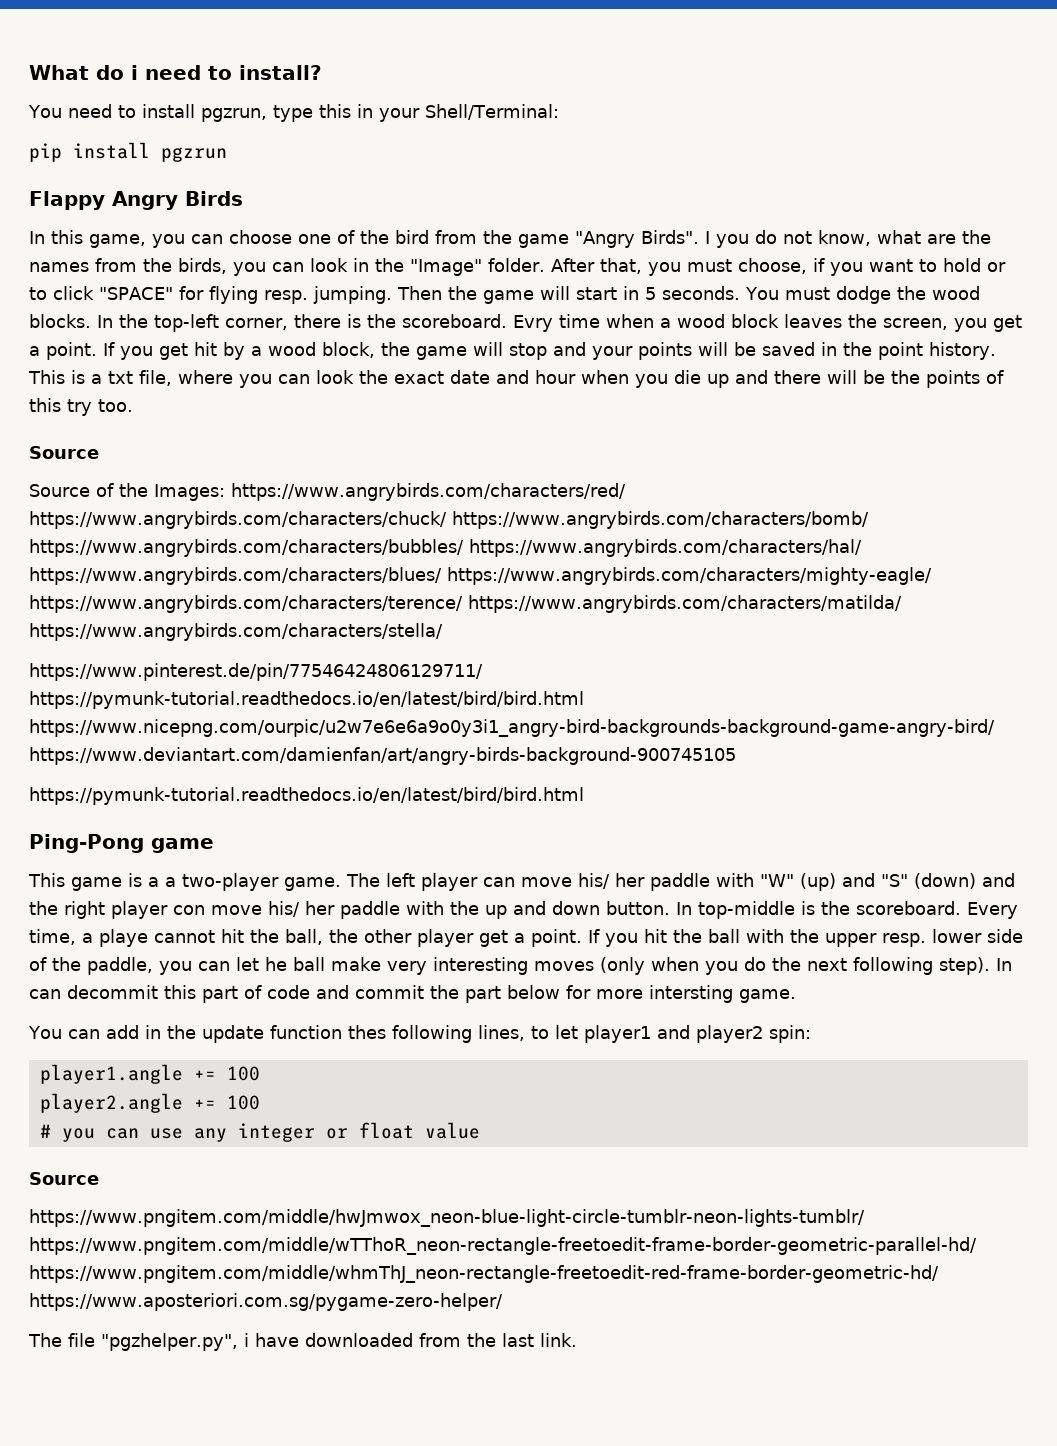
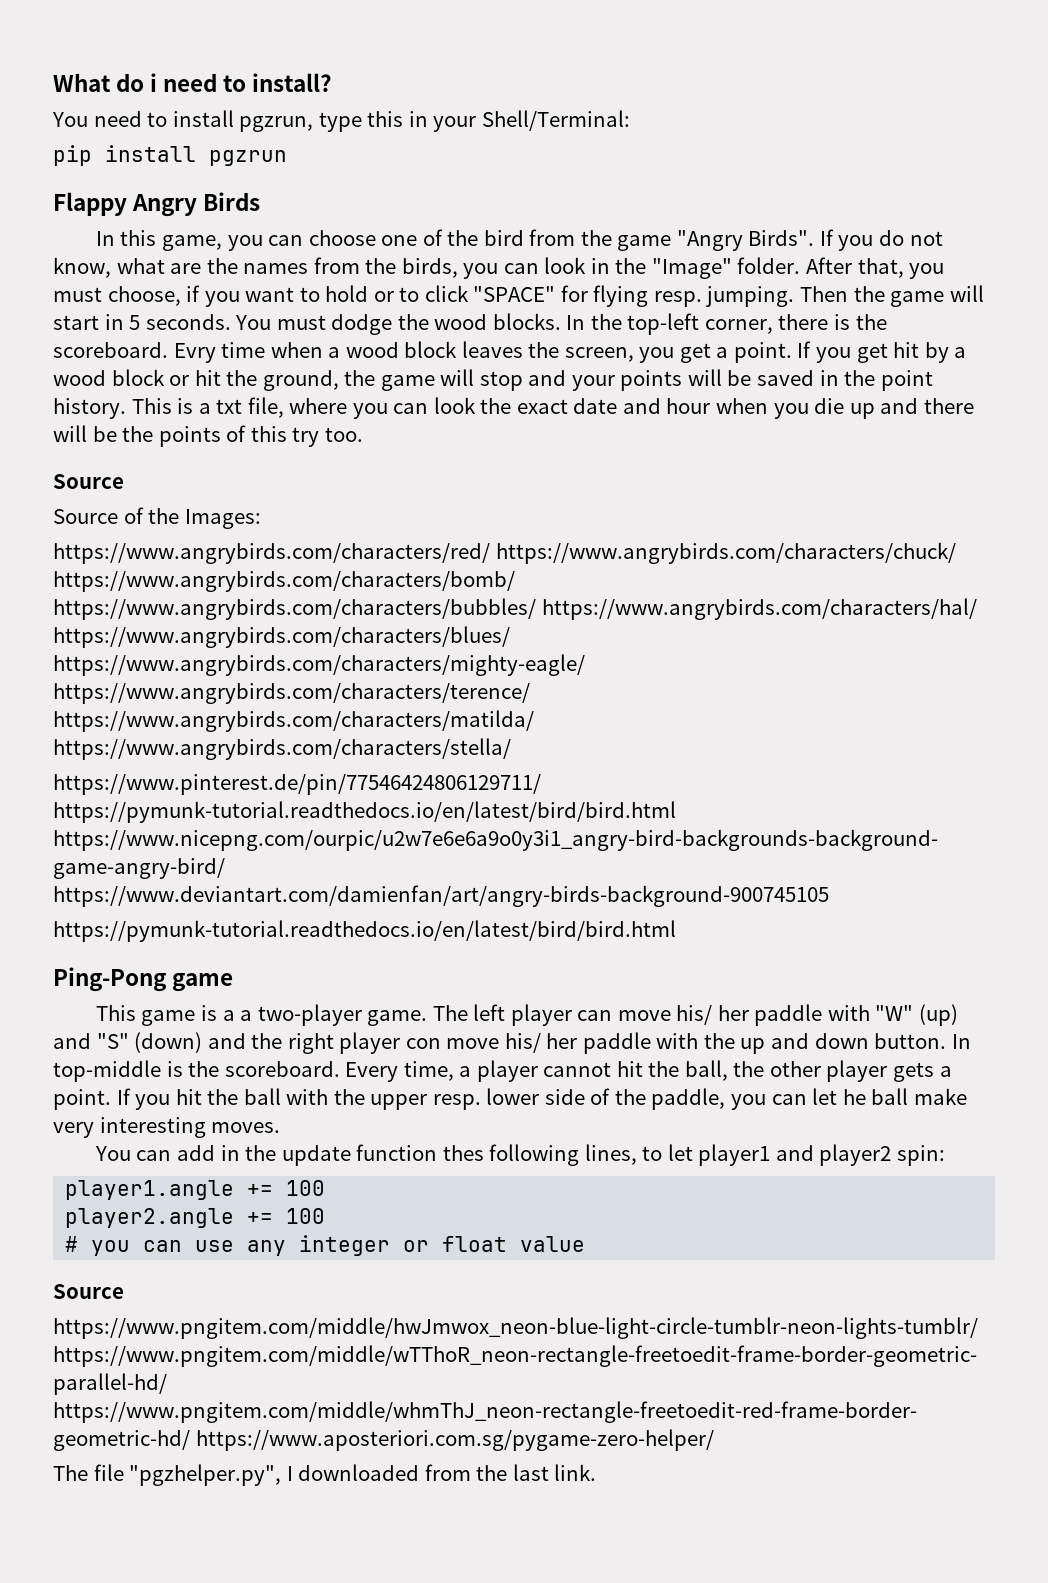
[705,231,710,244] I -> [819,229,834,246] If
[322,342,375,358] block, -> [111,369,339,391] block or hit the ground,
(225, 492) none -> (261, 519) //
[99,929,148,947] playe -> [476,1060,538,1082] player
[479,930,508,947] get -> [893,1062,935,1082] gets
[534,957,1012,975] [29,985,796,1003] moves (only when you do the next following step). In can decommit this part of code and commit the part below for more intersting game. -> [211,1122,281,1133] moves.
[243,1333,299,1347] i have -> [286,1466,293,1481] I

